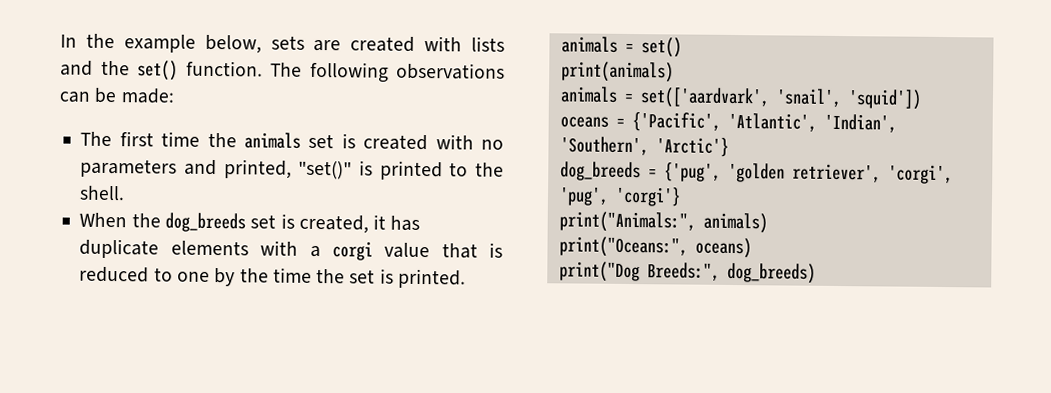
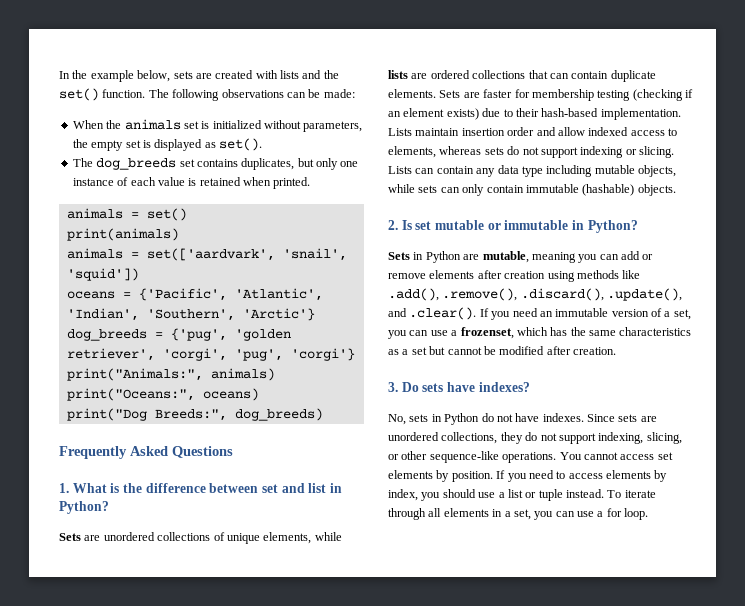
[80,131,201,147] The first time -> [72,120,104,129] When
[363,134,504,151] [80,158,504,181] [79,185,126,201] [79,212,421,234] [79,238,503,261] [79,266,394,287] created with no parameters and printed, "set()" is printed to the shell. // When the dog_breeds set is created, it has duplicate elements with a corgi value that is reduced to one by the time the set is -> [212,120,363,132] [72,138,262,151] [72,158,359,170] [72,177,271,186] initialized without parameters, the empty set is displayed as set(). // The dog_breeds set contains duplicates, but only one instance of each value is retained when
(816, 273) none -> [59,446,233,459] [59,483,342,493] [59,501,109,514] [59,532,342,544] [388,70,656,82] [388,89,693,101] [388,108,681,120] [388,127,677,136] [388,146,674,158] [388,165,676,177] [388,184,676,196] [388,220,638,233] [388,251,654,263] [388,270,641,282] [388,288,683,301] [388,307,691,320] [388,327,692,339] [388,346,616,355] [388,382,530,392] [388,413,657,425] [388,432,682,444] [388,451,673,463] [388,470,668,482] [388,489,656,501] [388,508,649,520] // Frequently Asked Questions // 1. What is the difference between set and list in Python? // Sets are unordered collections of unique elements, while lists are ordered collections that can contain duplicate elements. Sets are faster for membership testing (checking if an element exists) due to their hash-based implementation. Lists maintain insertion order and allow indexed access to elements, whereas sets do not support indexing or slicing. Lists can contain any data type including mutable objects, while sets can only contain immutable (hashable) objects. // 2. Is set mutable or immutable in Python? // Sets in Python are mutable, meaning you can add or remove elements after creation using methods like .add(), .remove(), .discard(), .update(), and .clear(). If you need an immutable version of a set, you can use a frozenset, which has the same characteristics as a set but cannot be modified after creation. // 3. Do sets have indexes? // No, sets in Python do not have indexes. Since sets are unordered collections, they do not support indexing, slicing, or other sequence-like operations. You cannot access set elements by position. If you need to access elements by index, you should use a list or tuple instead. To iterate through all elements in a set, you can use a for loop.

